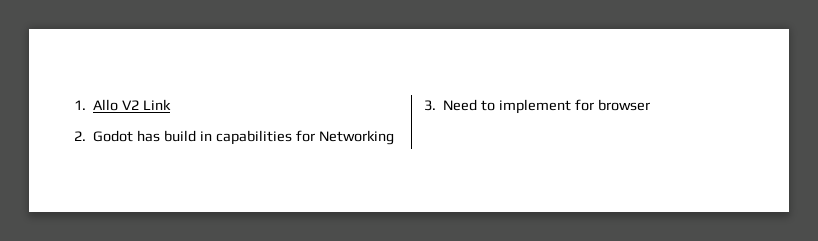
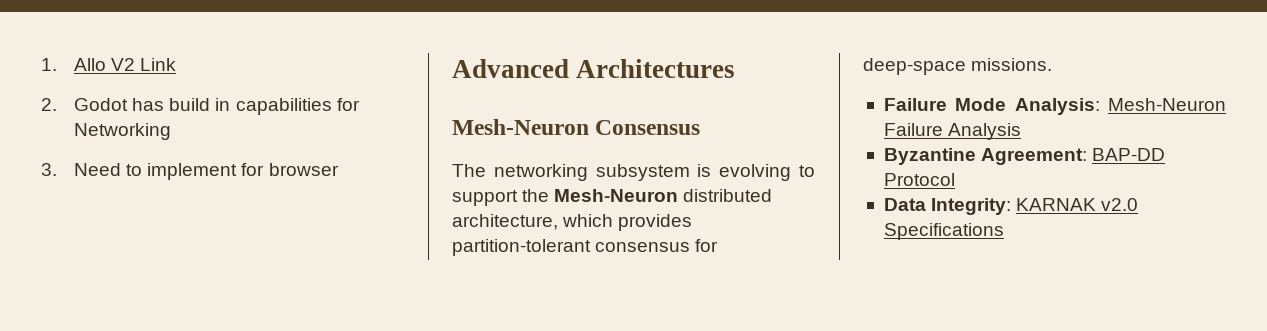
(650, 105) none -> [452,59,736,78] [452,119,701,135] [452,164,815,181] [452,189,773,206] [452,214,693,231] [452,239,719,256] [863,58,1053,75] [883,98,1226,115] [883,123,1022,140] [883,148,1166,165] [883,173,955,186] [883,198,1139,215] [883,223,1004,240] // Advanced Architectures // Mesh-Neuron Consensus // The networking subsystem is evolving to support the Mesh-Neuron distributed architecture, which provides partition-tolerant consensus for deep-space missions. // Failure Mode Analysis: Mesh-Neuron Failure Analysis // Byzantine Agreement: BAP-DD Protocol // Data Integrity: KARNAK v2.0 Specifications

